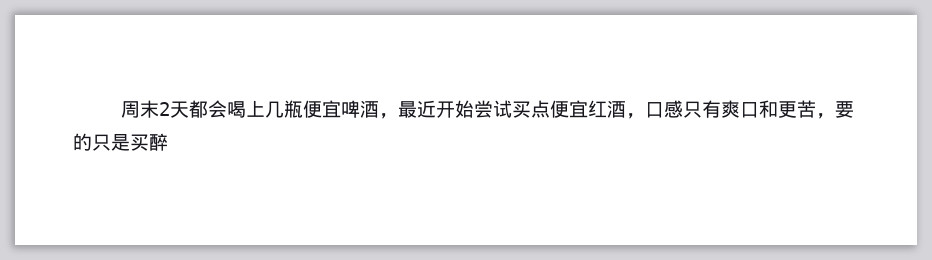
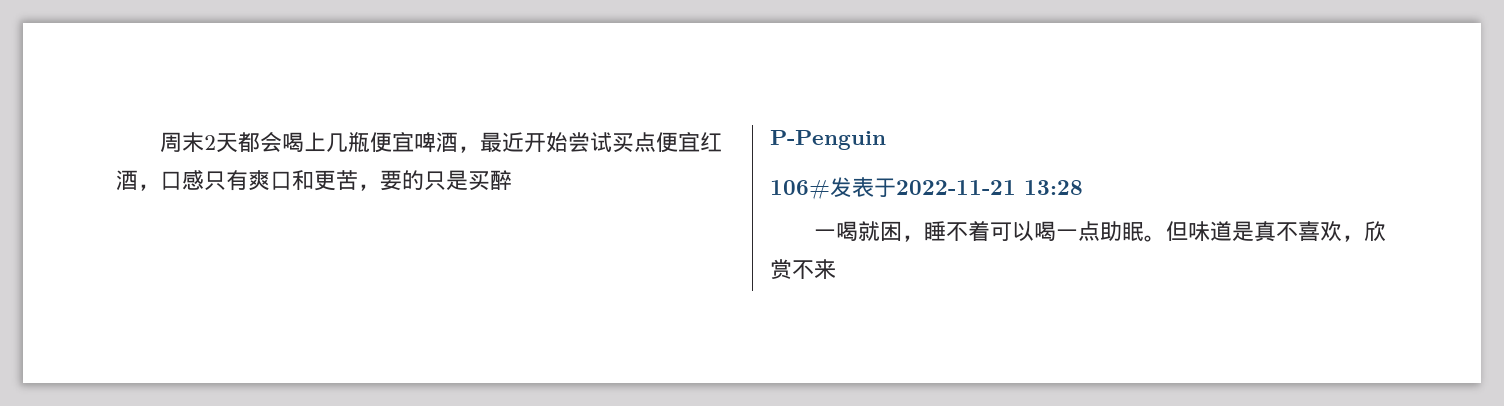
(168, 142) none -> [770,130,886,150] [770,177,1083,200] [814,221,1387,242] [770,259,836,279] // P-Penguin // 106#发表于2022-11-21 13:28 // 一喝就困，睡不着可以喝一点助眠。但味道是真不喜欢，欣赏不来

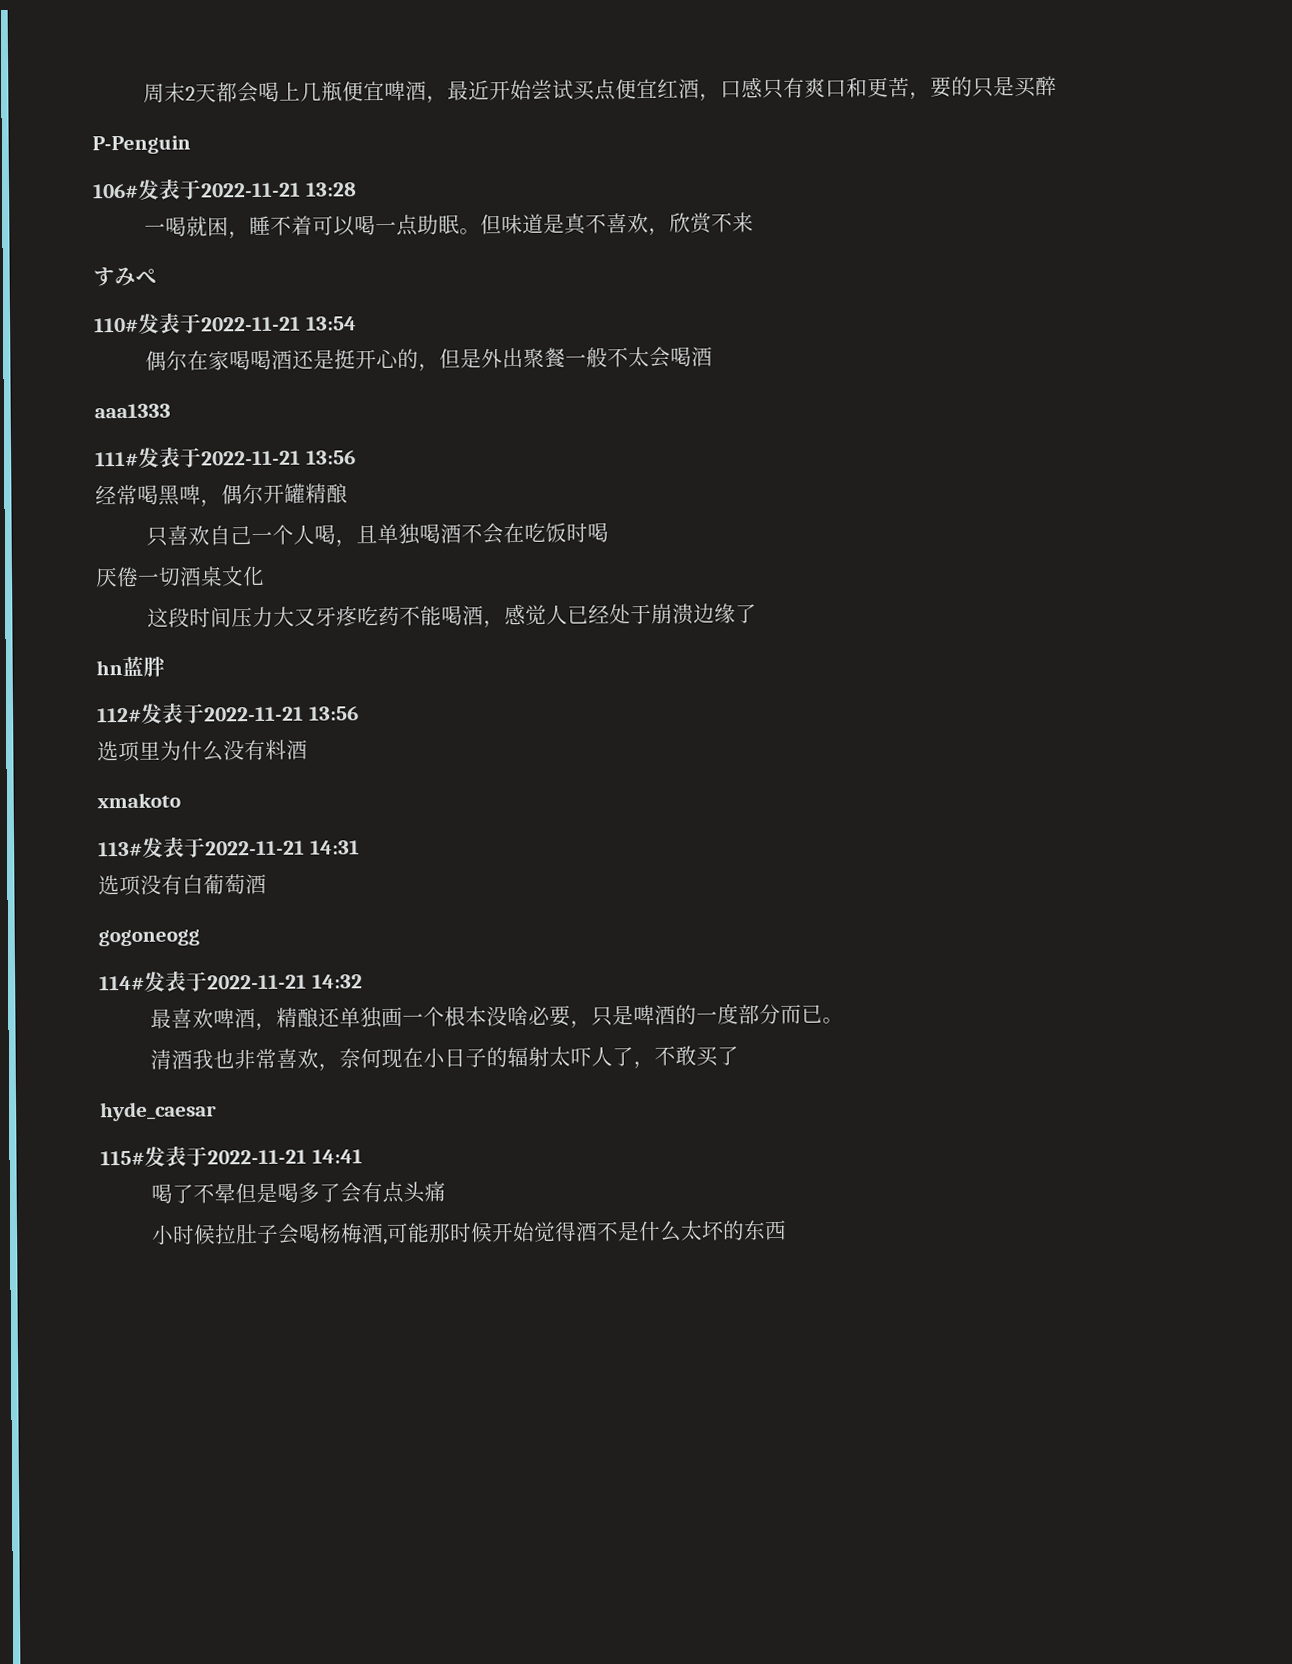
(836, 269) none -> [93,266,157,287] [94,312,357,334] [144,346,713,372] [94,403,171,419] [95,446,356,468] [95,483,348,508] [145,522,609,548] [95,565,265,588] [146,603,757,629] [96,656,166,677] [97,702,359,724] [97,739,308,763] [97,792,181,809] [98,836,360,858] [98,873,267,897] [98,929,200,947] [99,970,363,992] [149,1003,844,1032] [149,1045,739,1072] [100,1101,217,1122] [100,1145,363,1167] [150,1181,446,1204] [151,1219,787,1246] // すみぺ // 110#发表于2022-11-21 13:54 // 偶尔在家喝喝酒还是挺开心的，但是外出聚餐一般不太会喝酒 // aaa1333 // 111#发表于2022-11-21 13:56 // 经常喝黑啤，偶尔开罐精酿 // 只喜欢自己一个人喝，且单独喝酒不会在吃饭时喝 // 厌倦一切酒桌文化 // 这段时间压力大又牙疼吃药不能喝酒，感觉人已经处于崩溃边缘了 // hn蓝胖 // 112#发表于2022-11-21 13:56 // 选项里为什么没有料酒 // xmakoto // 113#发表于2022-11-21 14:31 // 选项没有白葡萄酒 // gogoneogg // 114#发表于2022-11-21 14:32 // 最喜欢啤酒，精酿还单独画一个根本没啥必要，只是啤酒的一度部分而已。 // 清酒我也非常喜欢，奈何现在小日子的辐射太吓人了，不敢买了 // hyde_caesar // 115#发表于2022-11-21 14:41 // 喝了不晕但是喝多了会有点头痛 // 小时候拉肚子会喝杨梅酒,可能那时候开始觉得酒不是什么太坏的东西

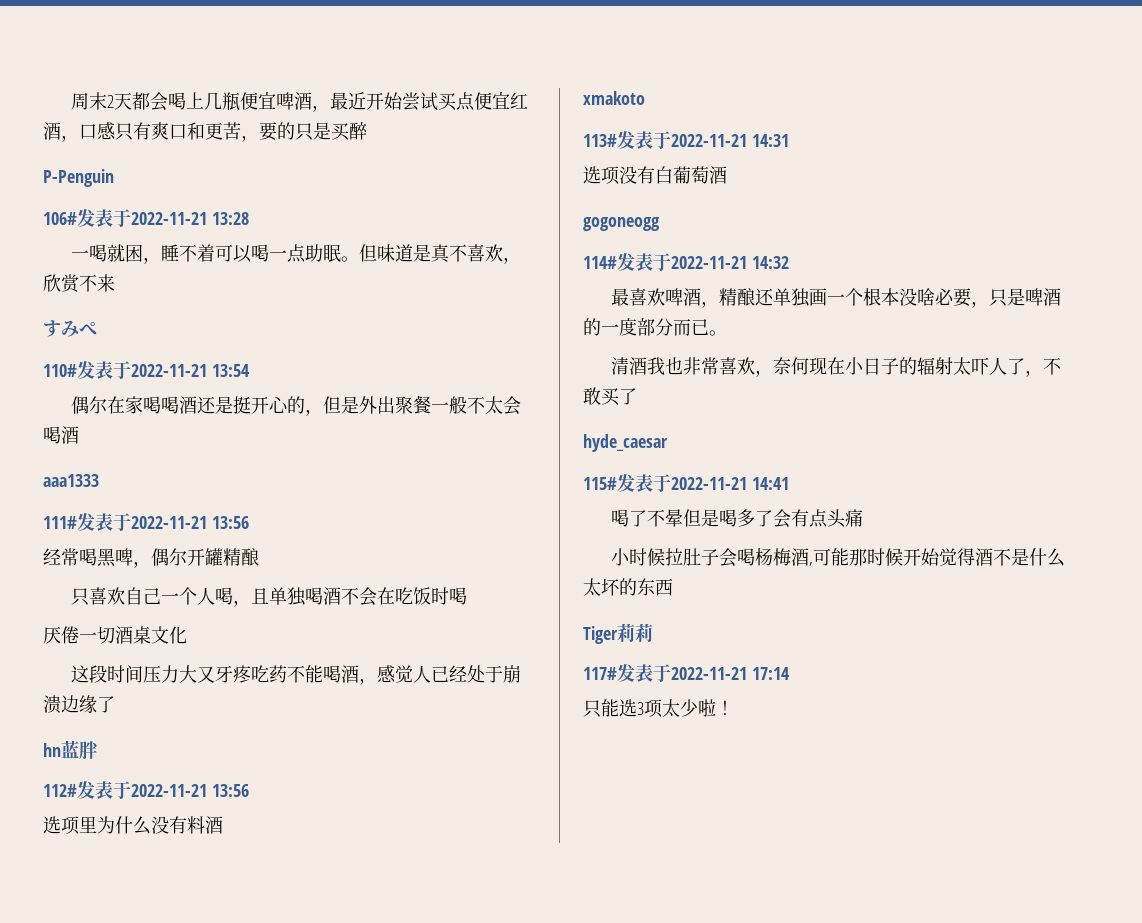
(787, 1230) none -> [583,623,653,644] [583,664,790,682] [583,699,734,718] // Tiger莉莉 // 117#发表于2022-11-21 17:14 // 只能选3项太少啦！

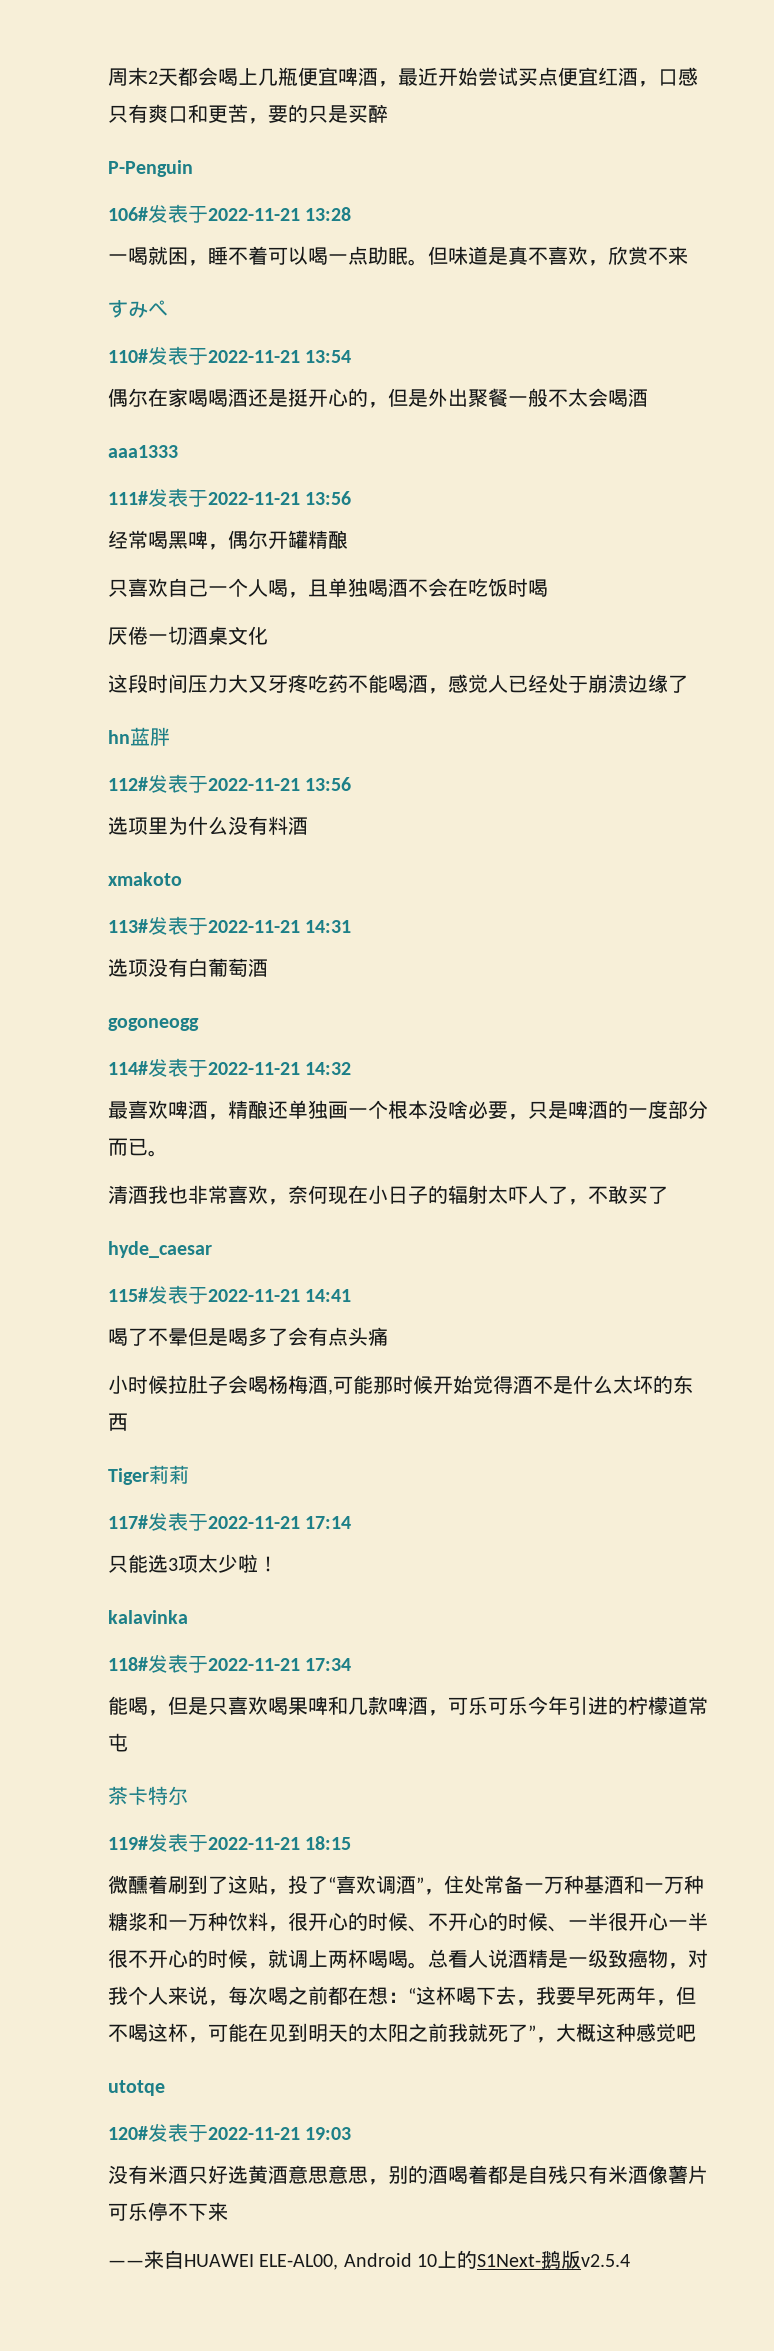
(734, 707) none -> [108,1610,188,1624] [108,1654,352,1673] [108,1696,708,1716] [108,1733,128,1752] [108,1786,188,1805] [108,1833,352,1852] [108,1875,704,1895] [108,1912,708,1932] [108,1949,708,1969] [108,1986,696,2006] [108,2023,696,2043] [108,2080,165,2096] [108,2123,352,2142] [108,2165,708,2185] [108,2202,228,2221] [108,2250,631,2270] // kalavinka // 118#发表于2022-11-21 17:34 // 能喝，但是只喜欢喝果啤和几款啤酒，可乐可乐今年引进的柠檬道常屯 // 茶卡特尔 // 119#发表于2022-11-21 18:15 // 微醺着刷到了这贴，投了“喜欢调酒”，住处常备一万种基酒和一万种糖浆和一万种饮料，很开心的时候、不开心的时候、一半很开心一半很不开心的时候，就调上两杯喝喝。总看人说酒精是一级致癌物，对我个人来说，每次喝之前都在想：“这杯喝下去，我要早死两年，但不喝这杯，可能在见到明天的太阳之前我就死了”，大概这种感觉吧 // utotqe // 120#发表于2022-11-21 19:03 // 没有米酒只好选黄酒意思意思，别的酒喝着都是自残只有米酒像薯片可乐停不下来 // ——来自HUAWEI ELE-AL00, Android 10上的S1Next-鹅版v2.5.4

